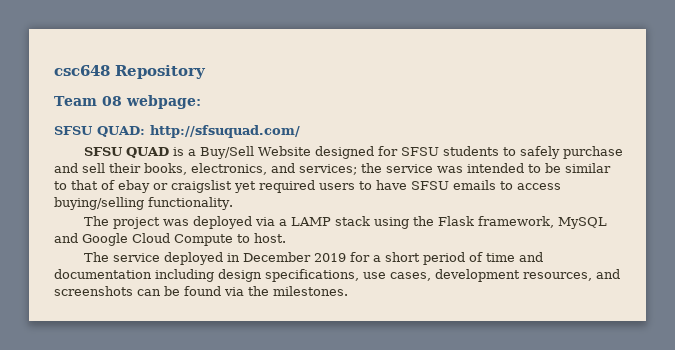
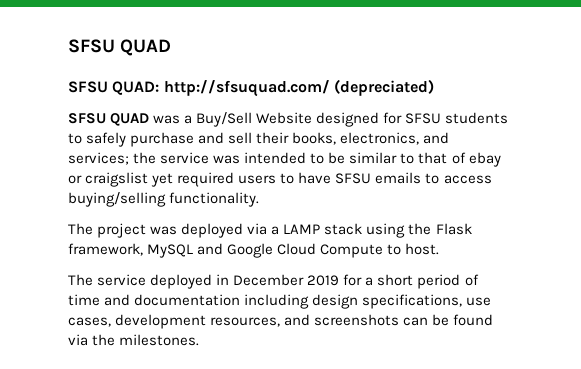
[54,65,206,79] [54,95,201,109] csc648 Repository // Team 08 webpage: -> [68,39,172,56] SFSU QUAD
[84,147,185,158] // SFSU QUAD is -> [333,79,434,96] [68,113,181,126] (depreciated) // SFSU QUAD was

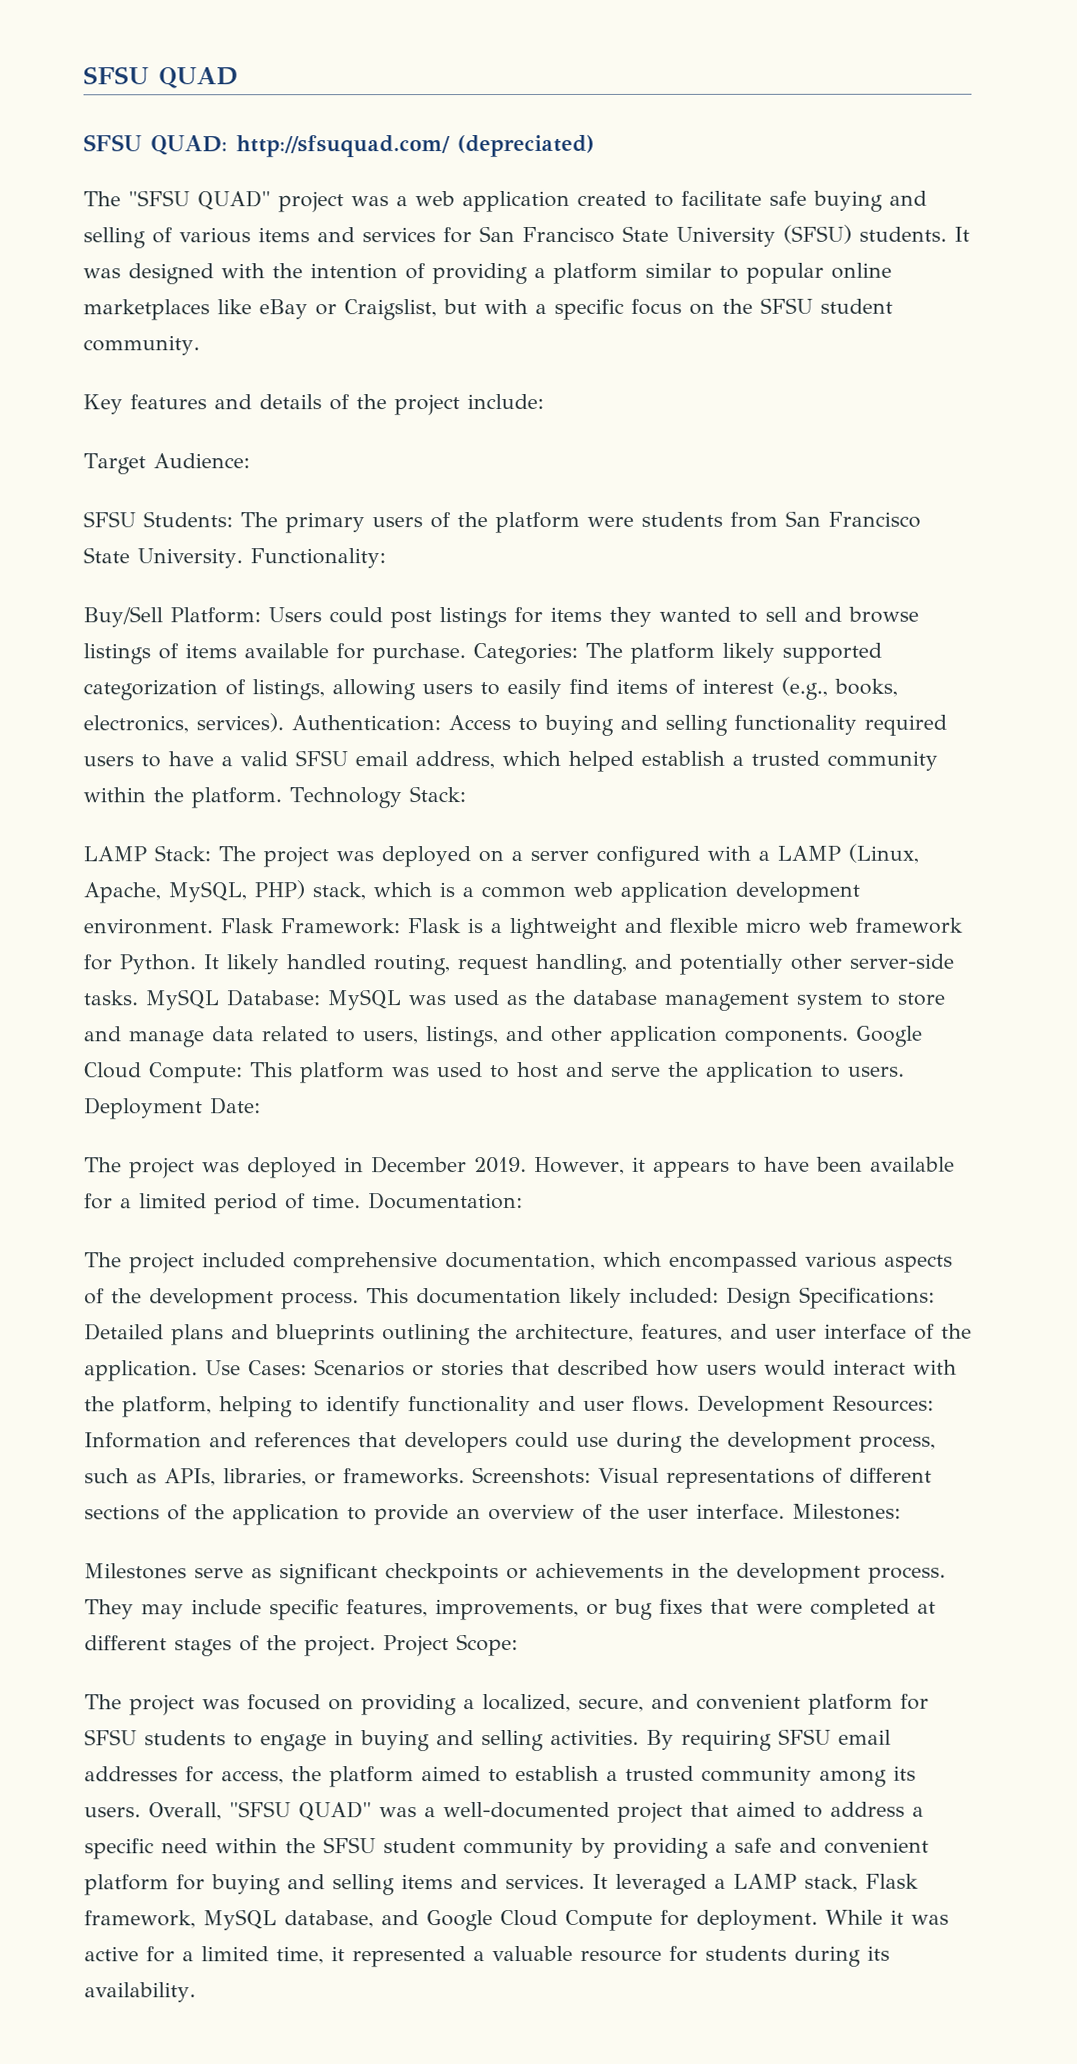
[68,112,509,127] [68,132,450,147] [68,152,501,167] [68,172,492,187] [68,192,260,207] [68,223,432,238] SFSU QUAD was a Buy/Sell Website designed for SFSU students to safely purchase and sell their books, electronics, and services; the service was intended to be similar to that of ebay or craigslist yet required users to have SFSU emails to access buying/selling functionality. // The project was deployed via a LAMP stack using the -> [83,190,927,213] [83,224,970,249] [83,262,892,285] [83,297,893,321] [83,335,200,356] [83,393,544,416] [83,453,250,475] [83,510,921,534] [83,547,386,569] [83,606,919,629] [83,642,882,665] [83,676,898,701] [83,713,947,736] [83,750,938,772] [83,786,466,809] [83,843,919,868] [83,880,860,904] [83,917,963,940] [83,953,954,976] [83,989,945,1011] [83,1025,923,1048] [84,1061,905,1084] [84,1097,261,1120] [84,1156,955,1179] [84,1192,523,1215] [84,1251,953,1274] [84,1286,935,1310] [84,1323,972,1346] [84,1359,957,1382] [84,1394,934,1418] [84,1431,936,1454] [84,1466,932,1489] [84,1503,901,1526] [84,1562,946,1585] [84,1598,936,1621] [84,1634,518,1657] [84,1693,929,1716] [84,1728,891,1752] [84,1765,916,1788] [84,1801,924,1823] [84,1837,929,1860] [84,1873,858,1896] The "SFSU QUAD" project was a web application created to facilitate safe buying and selling of various items and services for San Francisco State University (SFSU) students. It was designed with the intention of providing a platform similar to popular online marketplaces like eBay or Craigslist, but with a specific focus on the SFSU student community. // Key features and details of the project include: // Target Audience: // SFSU Students: The primary users of the platform were students from San Francisco State University. Functionality: // Buy/Sell Platform: Users could post listings for items they wanted to sell and browse listings of items available for purchase. Categories: The platform likely supported categorization of listings, allowing users to easily find items of interest (e.g., books, electronics, services). Authentication: Access to buying and selling functionality required users to have a valid SFSU email address, which helped establish a trusted community within the platform. Technology Stack: // LAMP Stack: The project was deployed on a server configured with a LAMP (Linux, Apache, MySQL, PHP) stack, which is a common web application development environment. Flask Framework: Flask is a lightweight and flexible micro web framework for Python. It likely handled routing, request handling, and potentially other server-side tasks. MySQL Database: MySQL was used as the database management system to store and manage data related to users, listings, and other application components. Google Cloud Compute: This platform was used to host and serve the application to users. Deployment Date: // The project was deployed in December 2019. However, it appears to have been available for a limited period of time. Documentation: // The project included comprehensive documentation, which encompassed various aspects of the development process. This documentation likely included: Design Specifications: Detailed plans and blueprints outlining the architecture, features, and user interface of the application. Use Cases: Scenarios or stories that described how users would interact with the platform, helping to identify functionality and user flows. Development Resources: Information and references that developers could use during the development process, such as APIs, libraries, or frameworks. Screenshots: Visual representations of different sections of the application to provide an overview of the user interface. Milestones: // Milestones serve as significant checkpoints or achievements in the development process. They may include specific features, improvements, or bug fixes that were completed at different stages of the project. Project Scope: // The project was focused on providing a localized, secure, and convenient platform for SFSU students to engage in buying and selling activities. By requiring SFSU email addresses for access, the platform aimed to establish a trusted community among its users. Overall, "SFSU QUAD" was a well-documented project that aimed to address a specific need within the SFSU student community by providing a safe and convenient platform for buying and selling items and services. It leveraged a LAMP stack,
(194, 251) none -> [284,1910,374,1929] database,
[387,243,440,255] [68,274,479,289] [68,294,492,309] [68,314,494,329] [68,334,200,346] to host. // The service deployed in December 2019 for a short period of time and documentation including design specifications, use cases, development resources, and screenshots can be found via the milestones. -> [660,1909,949,1931] [84,1945,890,1968] [84,1982,196,2003] for deployment. While it was active for a limited time, it represented a valuable resource for students during its availability.

